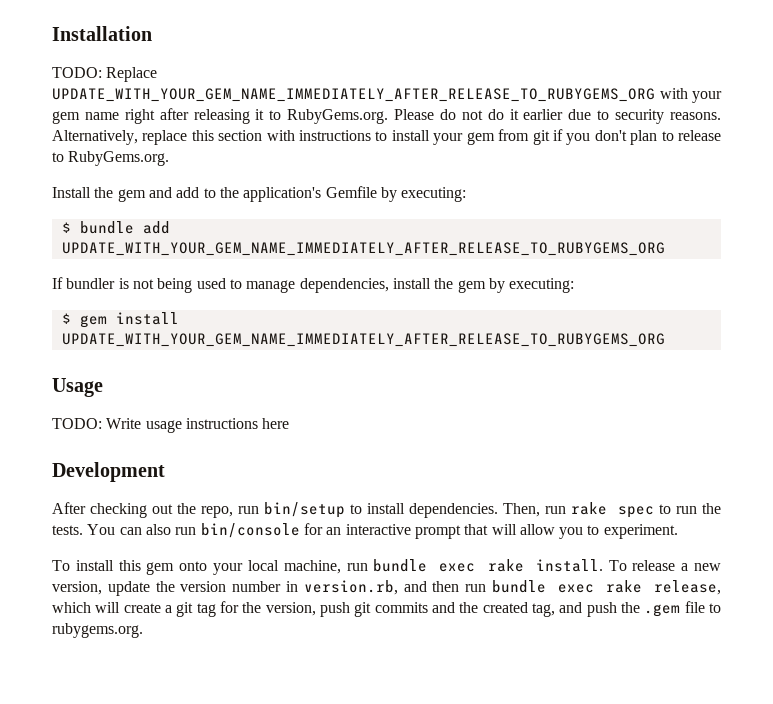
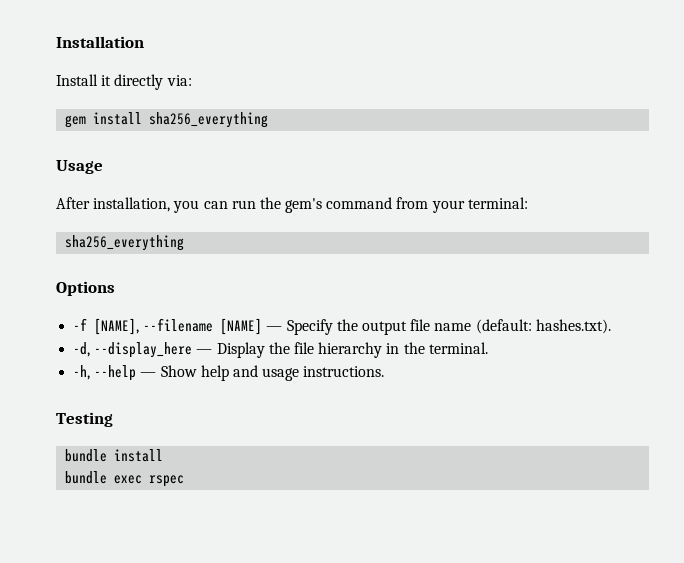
[52,67,158,82] [52,88,722,103] [52,108,721,124] [52,129,721,145] [52,151,170,166] [52,186,467,202] [61,221,170,234] [61,242,665,256] [52,277,575,293] [61,313,71,324] TODO: Replace UPDATE_WITH_YOUR_GEM_NAME_IMMEDIATELY_AFTER_RELEASE_TO_RUBYGEMS_ORG with your gem name right after releasing it to RubyGems.org. Please do not do it earlier due to security reasons. Alternatively, replace this section with instructions to install your gem from git if you don't plan to release to RubyGems.org. // Install the gem and add to the application's Gemfile by executing: // $ bundle add UPDATE_WITH_YOUR_GEM_NAME_IMMEDIATELY_AFTER_RELEASE_TO_RUBYGEMS_ORG // If bundler is not being used to manage dependencies, install the gem by executing: // $ -> [56,74,192,90] Install it directly via: //
[61,333,665,347] UPDATE_WITH_YOUR_GEM_NAME_IMMEDIATELY_AFTER_RELEASE_TO_RUBYGEMS_ORG -> [149,112,269,128] sha256_everything
[52,418,290,433] [52,462,165,482] [52,502,721,518] [52,523,678,539] [52,559,722,575] [52,580,721,596] [52,601,722,617] [52,623,143,638] TODO: Write usage instructions here // Development // After checking out the repo, run bin/setup to install dependencies. Then, run rake spec to run the tests. You can also run bin/console for an interactive prompt that will allow you to experiment. // To install this gem onto your local machine, run bundle exec rake install. To release a new version, update the version number in version.rb, and then run bundle exec rake release, which will create a git tag for the version, push git commits and the created tag, and push the .gem file to rubygems.org. -> [56,197,528,213] [65,235,185,251] [56,281,115,296] [73,318,611,335] [73,342,488,358] [73,365,385,381] [56,412,113,427] [65,449,164,462] [65,471,185,487] After installation, you can run the gem's command from your terminal: // sha256_everything // Options // -f [NAME], --filename [NAME] — Specify the output file name (default: hashes.txt). // -d, --display_here — Display the file hierarchy in the terminal. // -h, --help — Show help and usage instructions. // Testing // bundle install // bundle exec rspec

